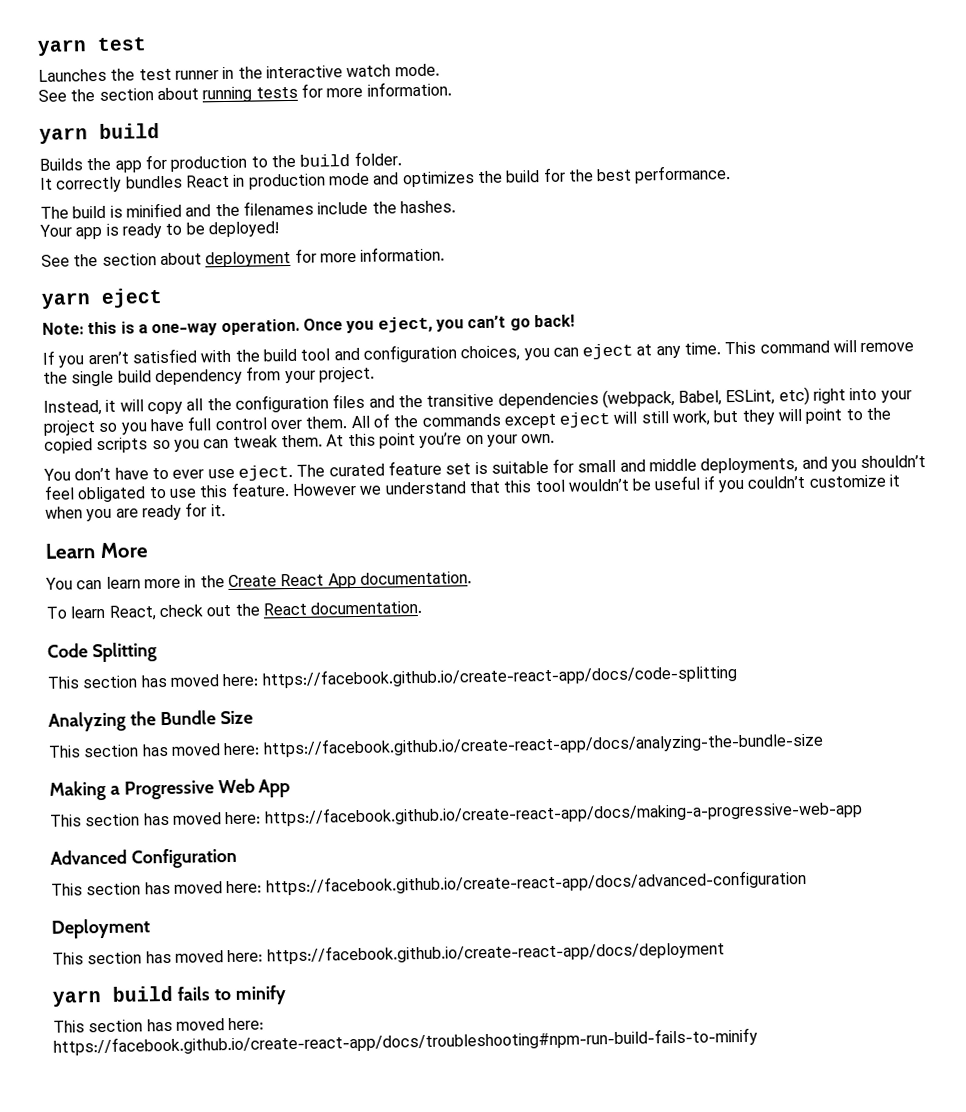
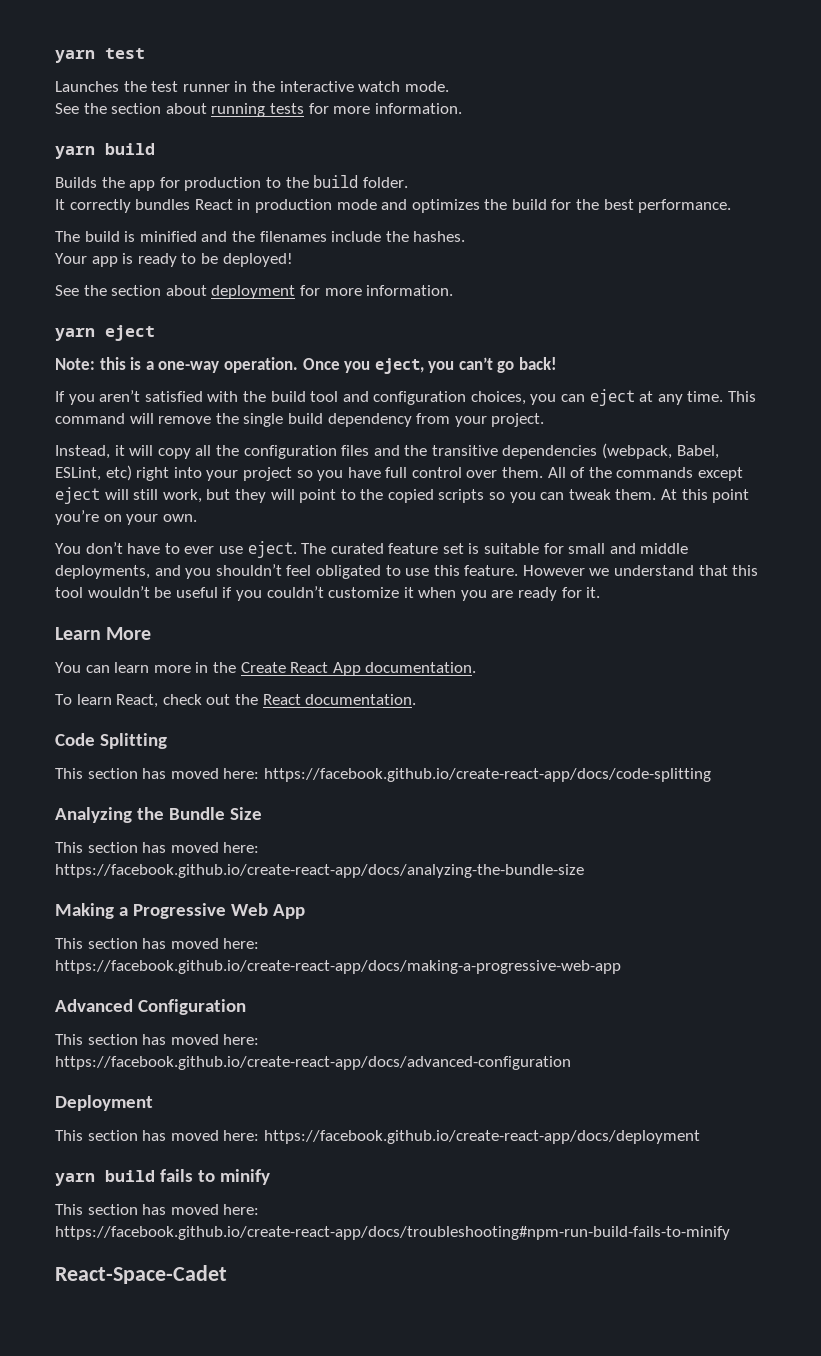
(758, 1041) none -> [55,1265,227,1284] // React-Space-Cadet

